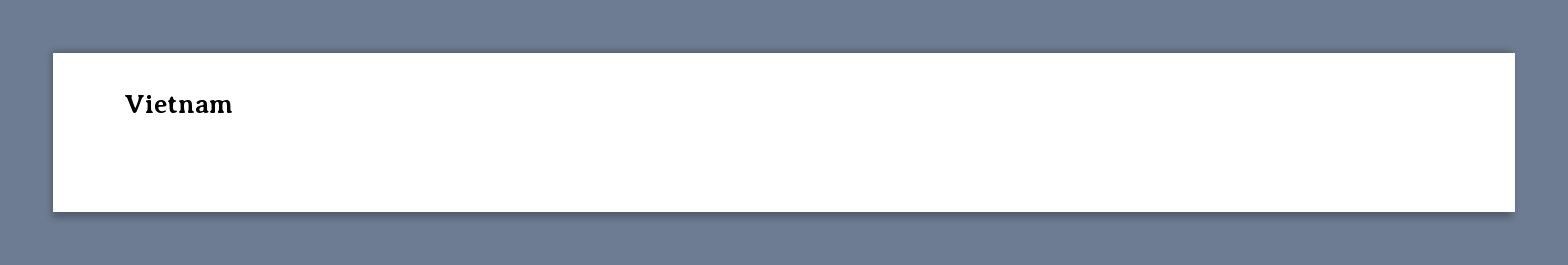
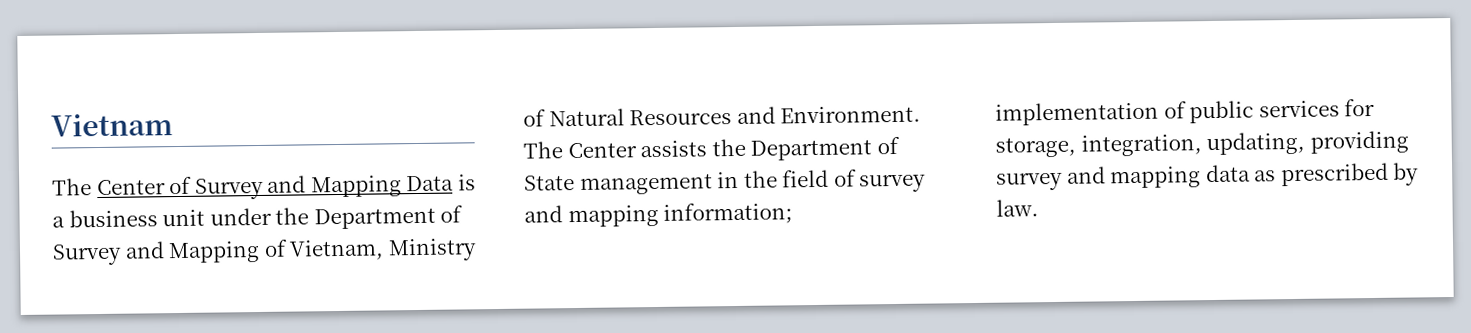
(233, 104) none -> [52,174,476,200] [52,205,464,230] [52,238,477,266] [523,105,922,127] [523,136,900,161] [524,169,927,195] [524,202,794,228] [995,98,1376,126] [995,130,1409,158] [996,162,1420,191] [996,199,1039,217] // The Center of Survey and Mapping Data is a business unit under the Department of Survey and Mapping of Vietnam, Ministry of Natural Resources and Environment. The Center assists the Department of State management in the field of survey and mapping information; implementation of public services for storage, integration, updating, providing survey and mapping data as prescribed by law.

